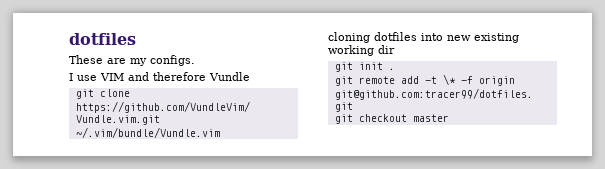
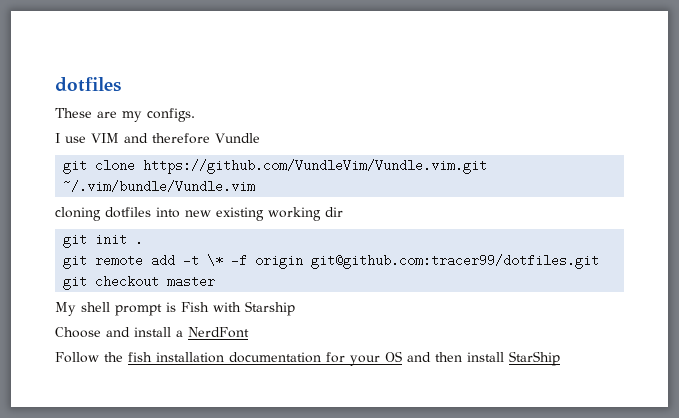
(449, 118) none -> [55,301,295,316] [55,327,249,338] [55,351,560,366] // My shell prompt is Fish with Starship // Choose and install a NerdFont // Follow the fish installation documentation for your OS and then install StarShip

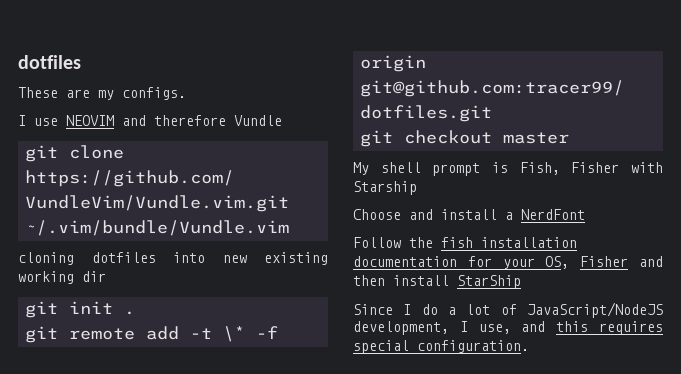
[91,133,119,143] VIM -> [66,115,114,126] NEOVIM
[181,302,209,312] Fish -> [519,162,620,175] Fish, Fisher
[385,351,402,362] OS -> [545,256,629,269] OS, Fisher
(560, 358) none -> [353,302,663,318] [353,321,663,335] [353,340,529,354] // Since I do a lot of JavaScript/NodeJS development, I use, and this requires special configuration.

